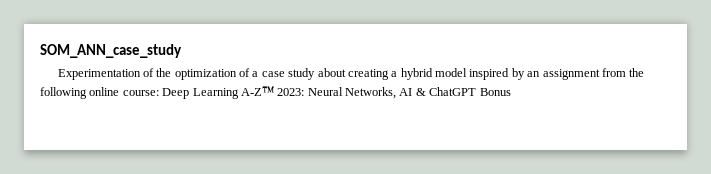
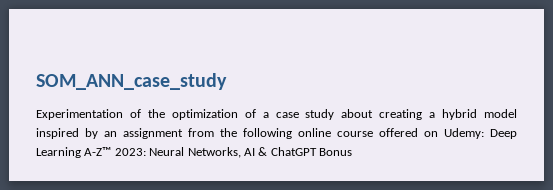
[122,90,159,96] course: -> [337,128,484,139] course offered on Udemy:

